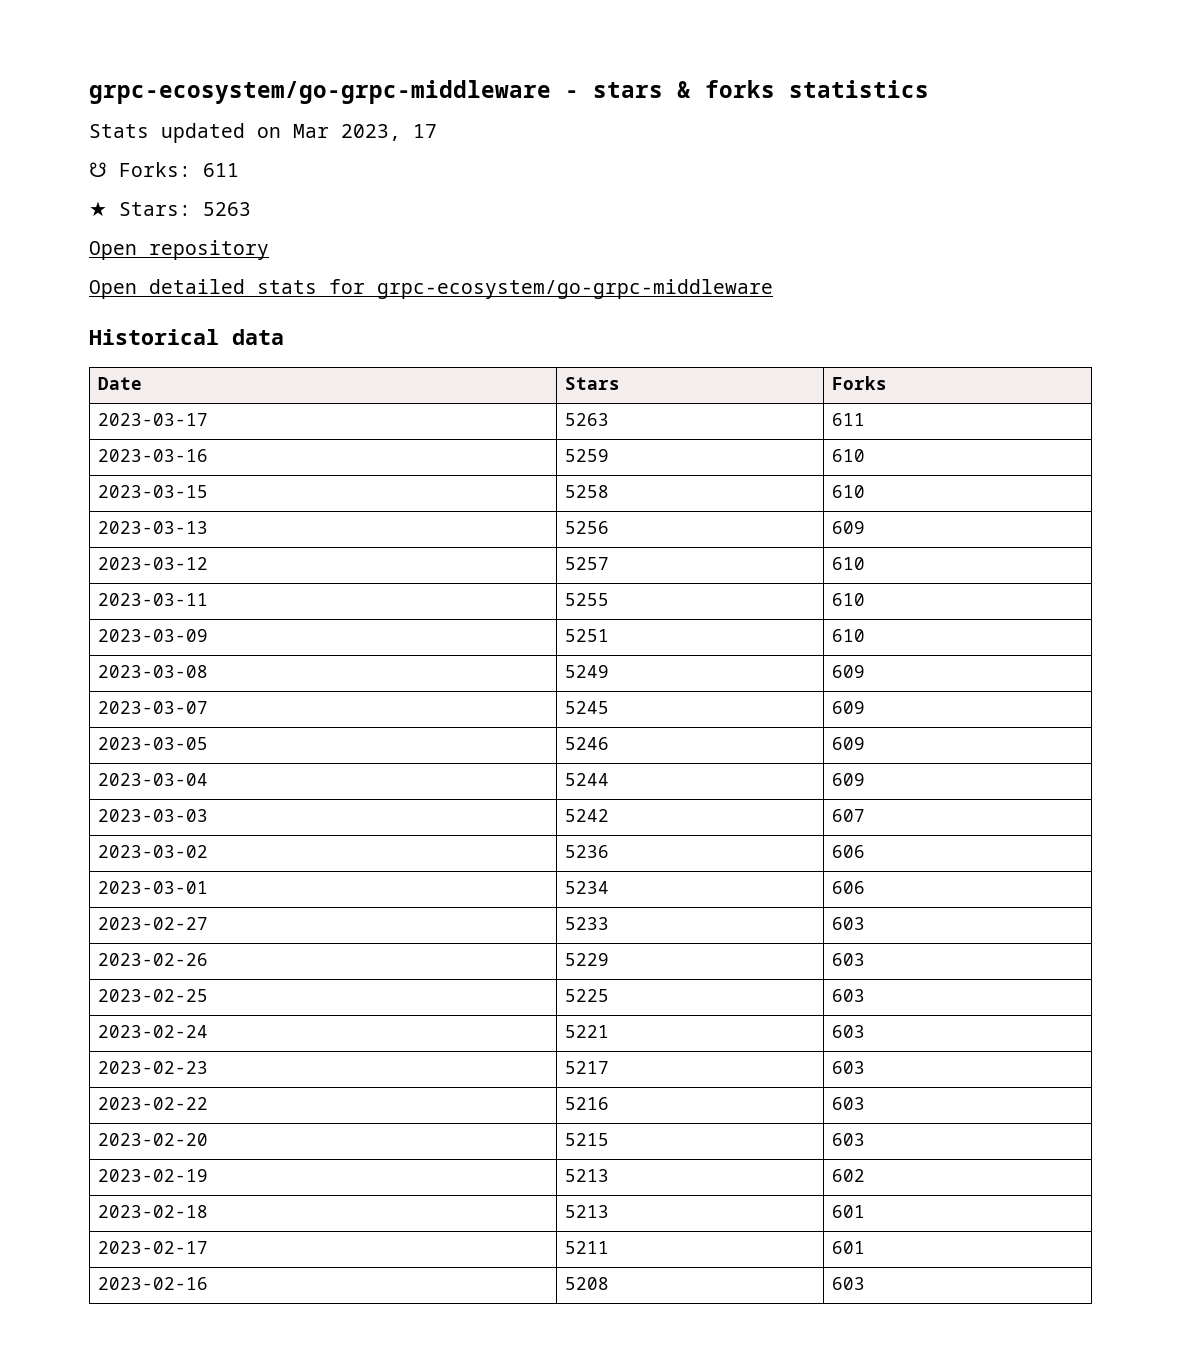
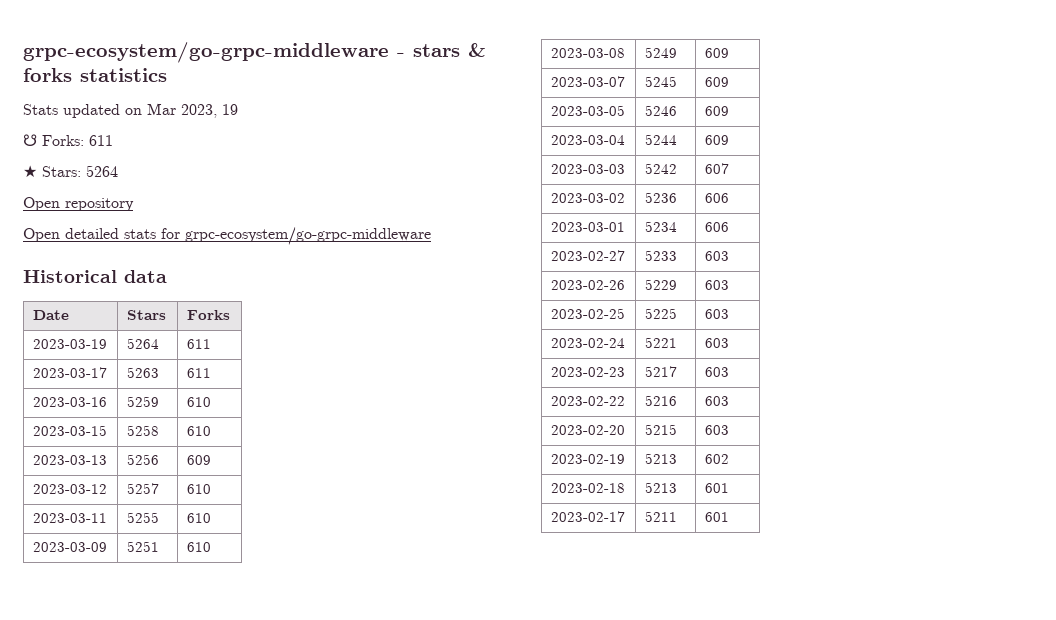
[413,124,437,138] 17 -> [222,104,238,115] 19
[203,202,251,216] 5263 -> [86,165,118,177] 5264
(887, 383) none -> [32,339,107,349] [126,338,159,349] [186,339,211,349] // 2023-03-19 | 5264 | 611
[97,1277,208,1290] [564,1277,609,1290] [831,1277,865,1290] // 2023-02-16 | 5208 | 603 -> (729, 517) none

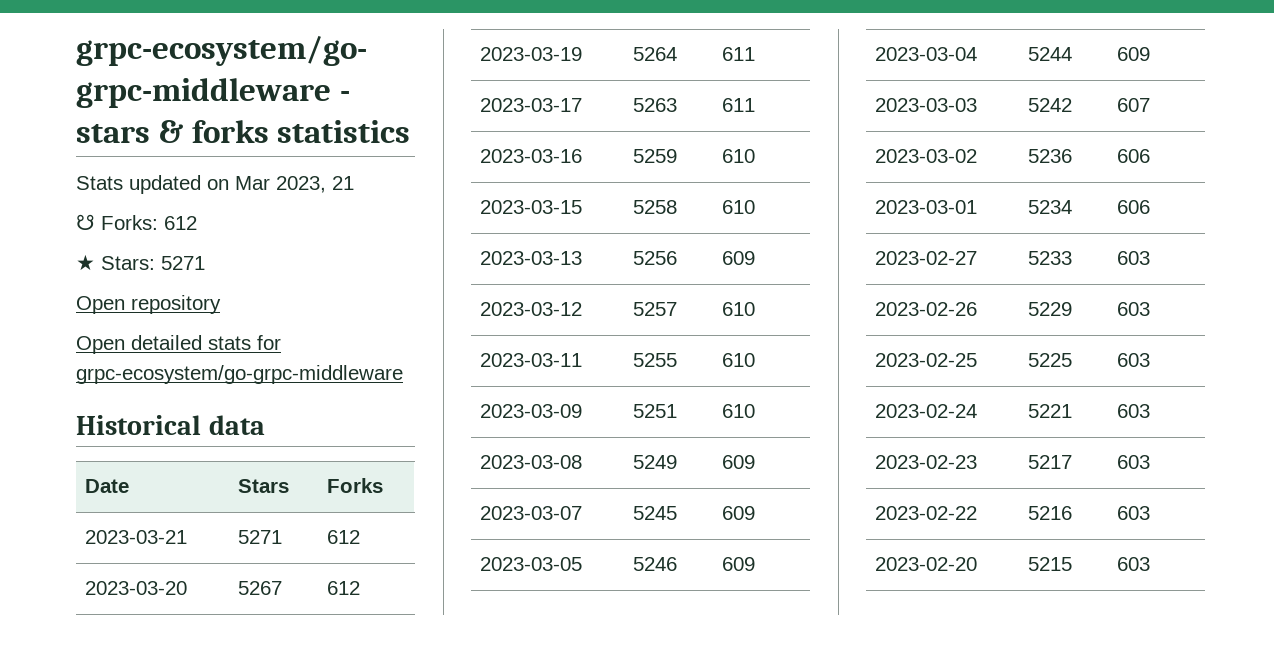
[222,104,238,115] 19 -> [332,176,354,190] 21
[89,135,113,146] 611 -> [164,216,197,230] 612
[86,165,118,177] 5264 -> [161,256,205,270] 5271
(230, 315) none -> [85,530,188,544] [238,530,283,544] [327,530,361,544] [85,581,188,595] [238,581,283,595] [327,581,361,595] // 2023-03-21 | 5271 | 612 // 2023-03-20 | 5267 | 612
[550,454,625,464] [644,453,677,464] [704,454,729,464] [550,483,625,493] [644,482,677,493] [704,483,729,493] [550,511,625,522] [644,511,677,522] [704,512,729,522] // 2023-02-19 | 5213 | 602 // 2023-02-18 | 5213 | 601 // 2023-02-17 | 5211 | 601 -> (1151, 564) none

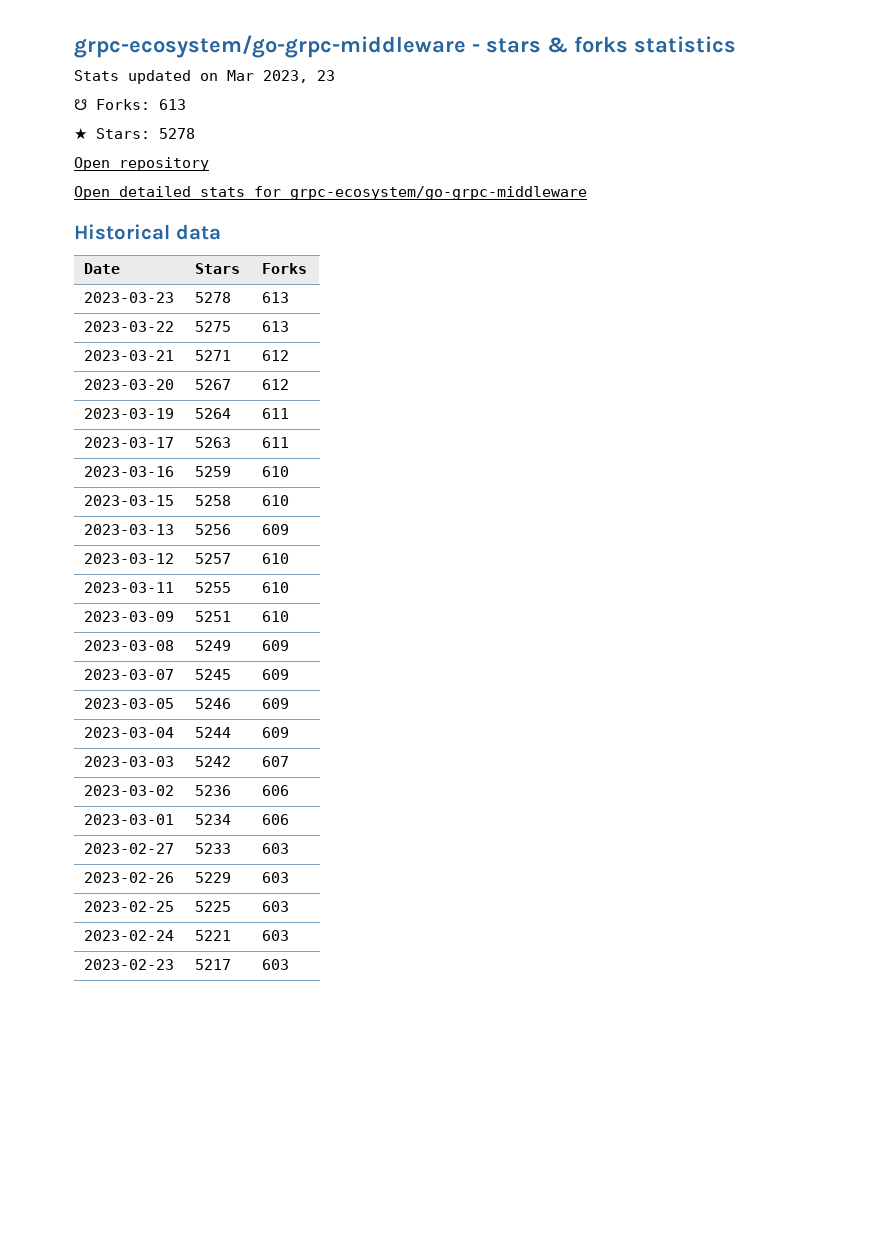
[332,176,354,190] 21 -> [317,70,335,81] 23
[164,216,197,230] 612 -> [159,99,186,110] 613
[161,256,205,270] 5271 -> [159,128,195,139] 5278
(384, 485) none -> [84,292,175,303] [195,292,232,303] [262,292,290,303] [84,321,175,332] [195,321,232,332] [262,321,290,332] // 2023-03-23 | 5278 | 613 // 2023-03-22 | 5275 | 613
[875,506,978,520] [1028,506,1073,520] [1117,506,1151,520] [875,557,978,571] [1028,557,1073,571] [1117,557,1151,571] // 2023-02-22 | 5216 | 603 // 2023-02-20 | 5215 | 603 -> (290, 964) none

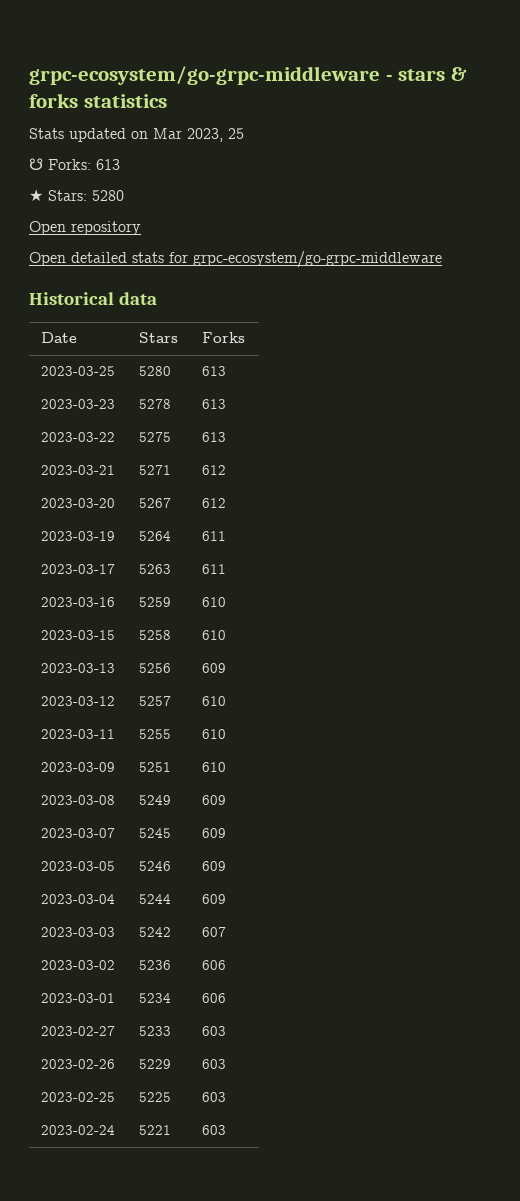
[317,70,335,81] 23 -> [228,128,244,139] 25
[159,128,195,139] 5278 -> [92,190,124,201] 5280
(308, 268) none -> [40,366,115,376] [138,366,171,376] [201,366,226,376] // 2023-03-25 | 5280 | 613
[84,959,175,970] [195,959,232,970] [262,959,290,970] // 2023-02-23 | 5217 | 603 -> (226, 1130) none

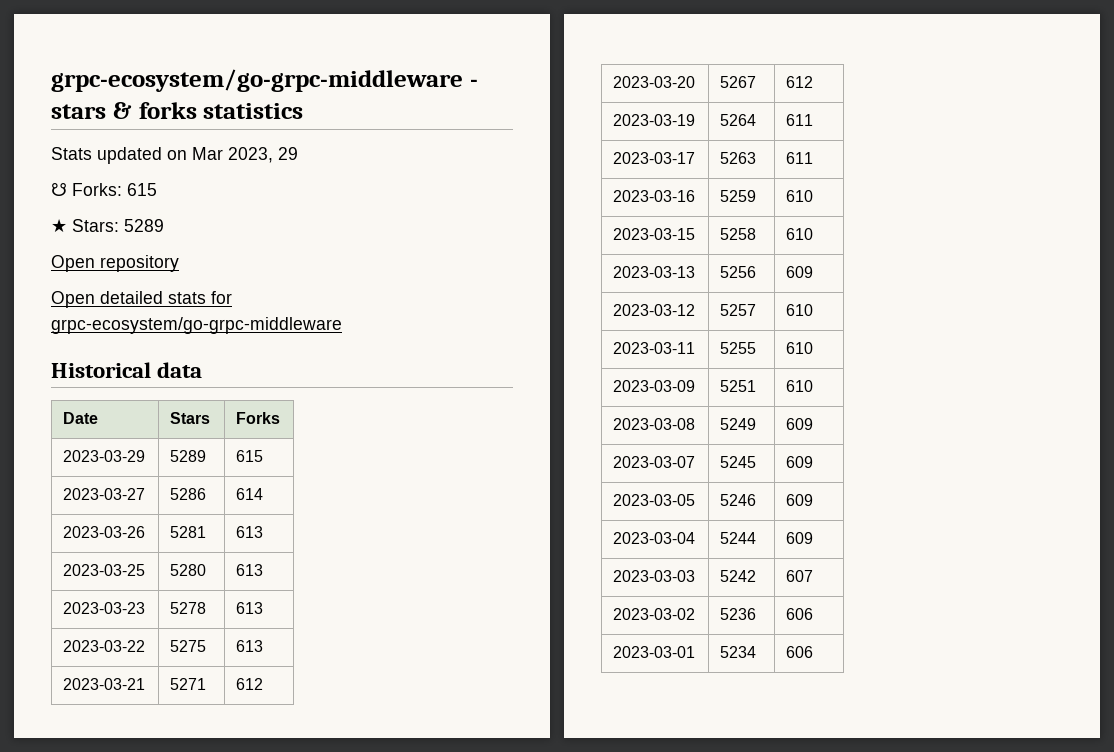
[228,128,244,139] 25 -> [278,147,298,160] 29
[96,159,120,170] 613 -> [127,183,157,196] 615
[92,190,124,201] 5280 -> [124,219,164,232] 5289
(245, 337) none -> [63,450,146,462] [170,450,207,462] [236,450,264,462] [63,488,146,500] [170,488,207,500] [236,488,264,500] [63,526,146,538] [170,526,207,538] [236,526,264,538] // 2023-03-29 | 5289 | 615 // 2023-03-27 | 5286 | 614 // 2023-03-26 | 5281 | 613
[40,1026,115,1036] [138,1026,171,1036] [201,1026,226,1036] [40,1059,115,1069] [138,1059,171,1069] [201,1059,226,1069] [40,1092,115,1102] [138,1092,171,1102] [201,1092,226,1102] [40,1125,115,1135] [138,1125,171,1135] [201,1125,226,1135] // 2023-02-27 | 5233 | 603 // 2023-02-26 | 5229 | 603 // 2023-02-25 | 5225 | 603 // 2023-02-24 | 5221 | 603 -> (814, 652) none

